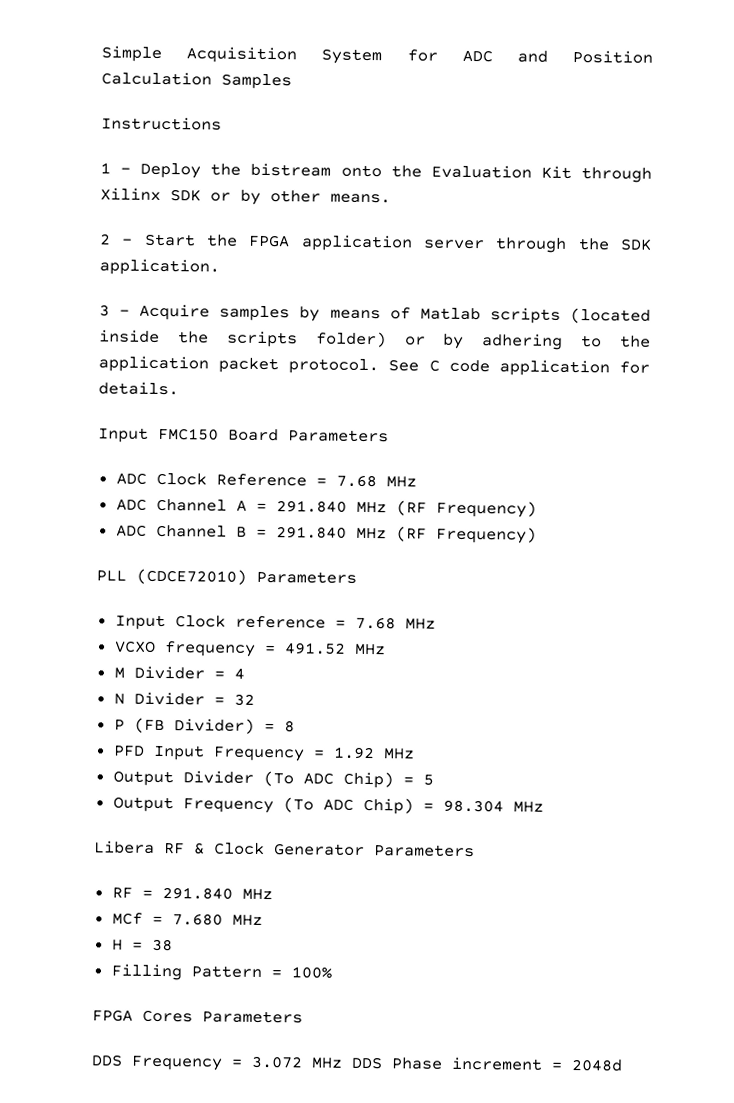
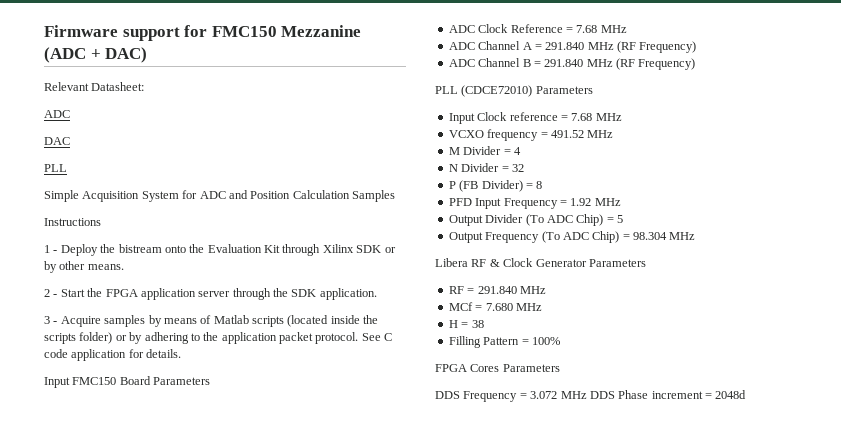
(101, 53) none -> [44,25,362,41] [44,47,148,63] [44,82,145,91] [44,110,70,118] [44,137,70,145] [44,164,67,172] Firmware support for FMC150 Mezzanine (ADC + DAC) // Relevant Datasheet: // ADC // DAC // PLL //

